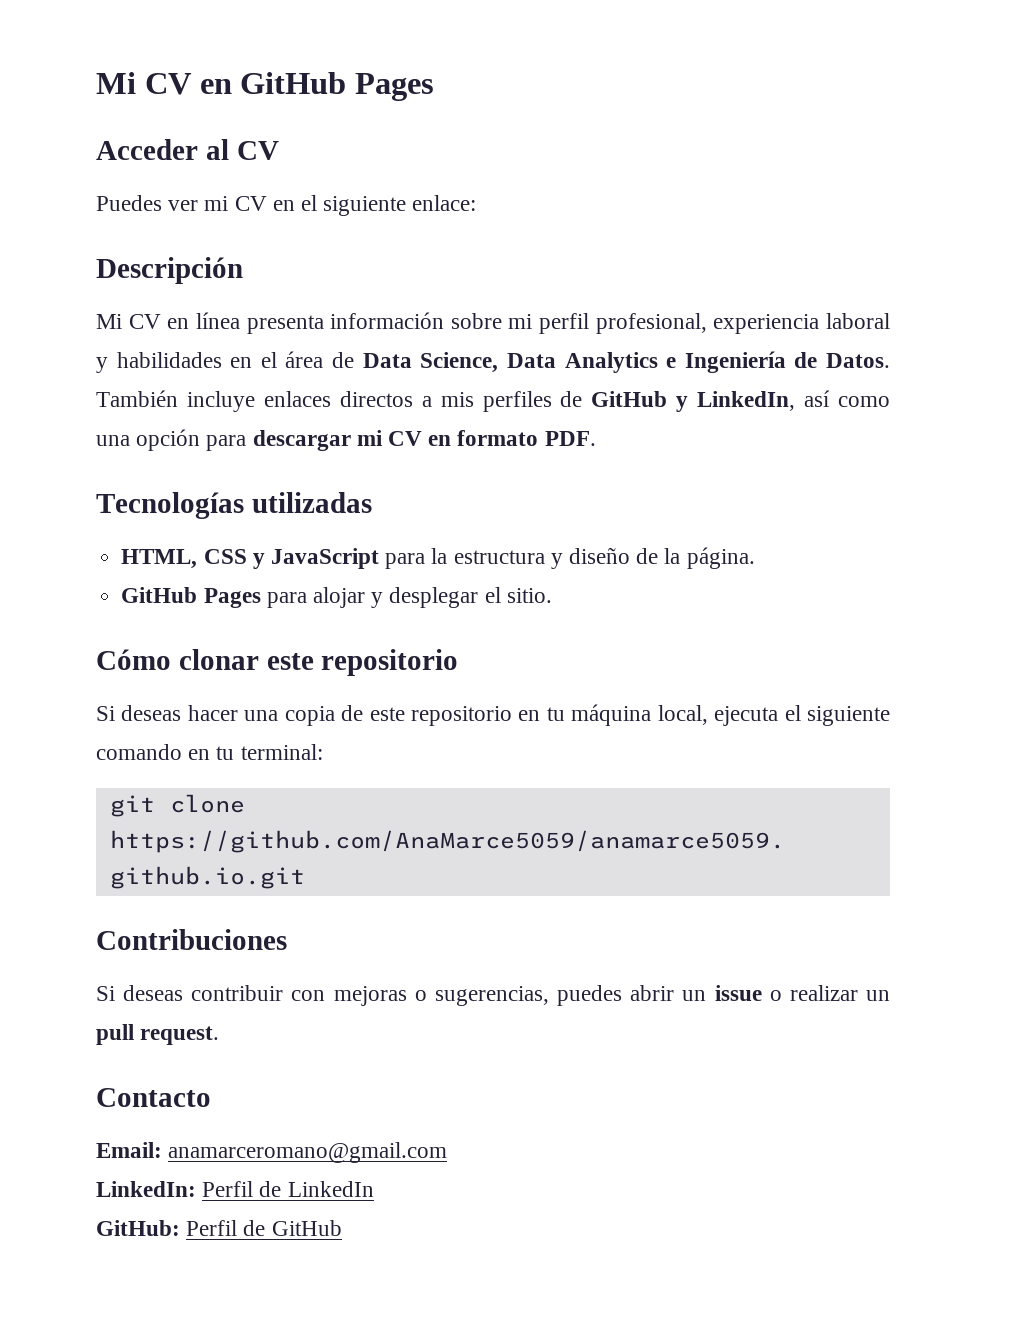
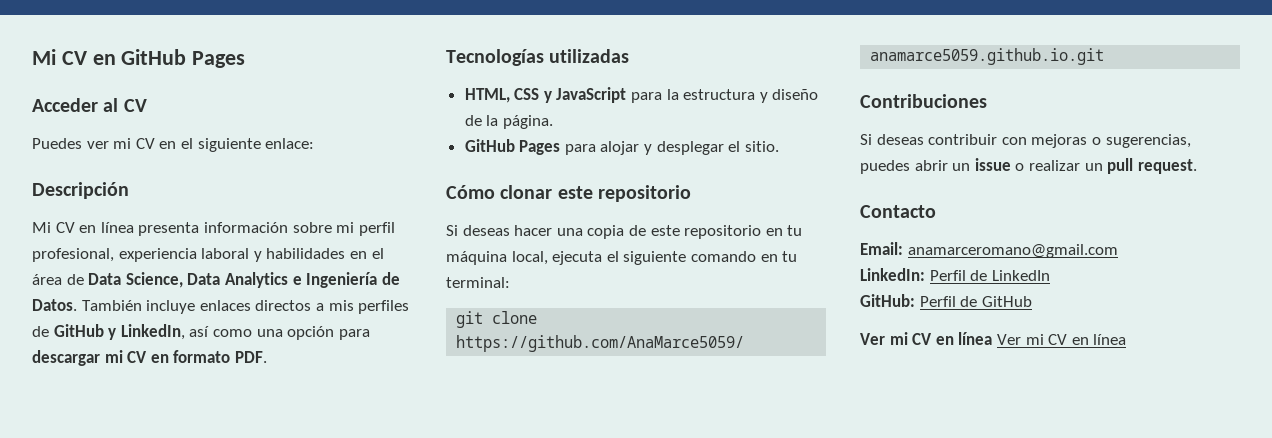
(342, 1228) none -> [860,332,1127,345] // Ver mi CV en línea Ver mi CV en línea

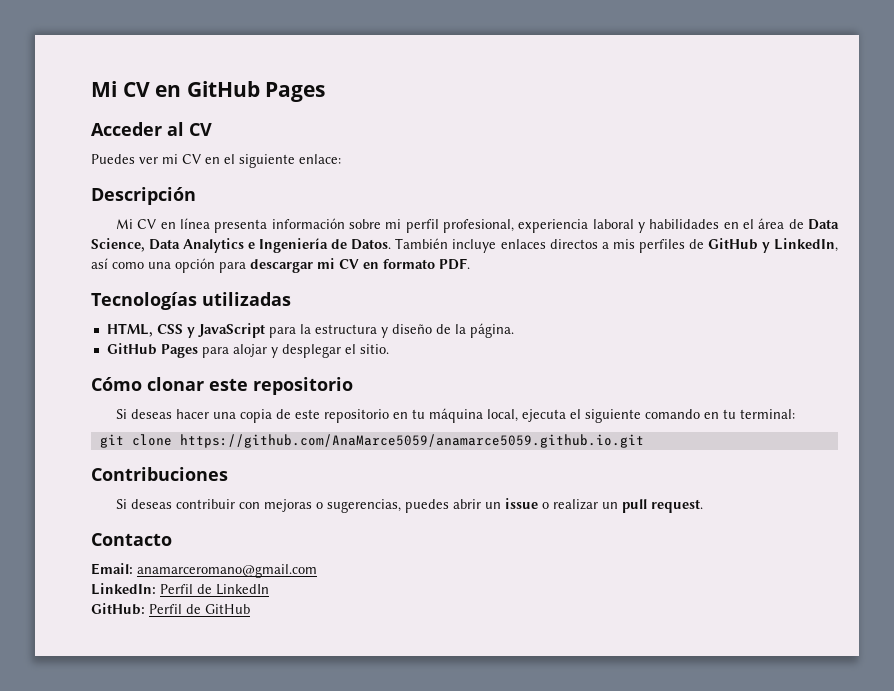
[860,332,1127,345] // Ver mi CV en línea Ver mi CV en línea -> (250, 609) none

